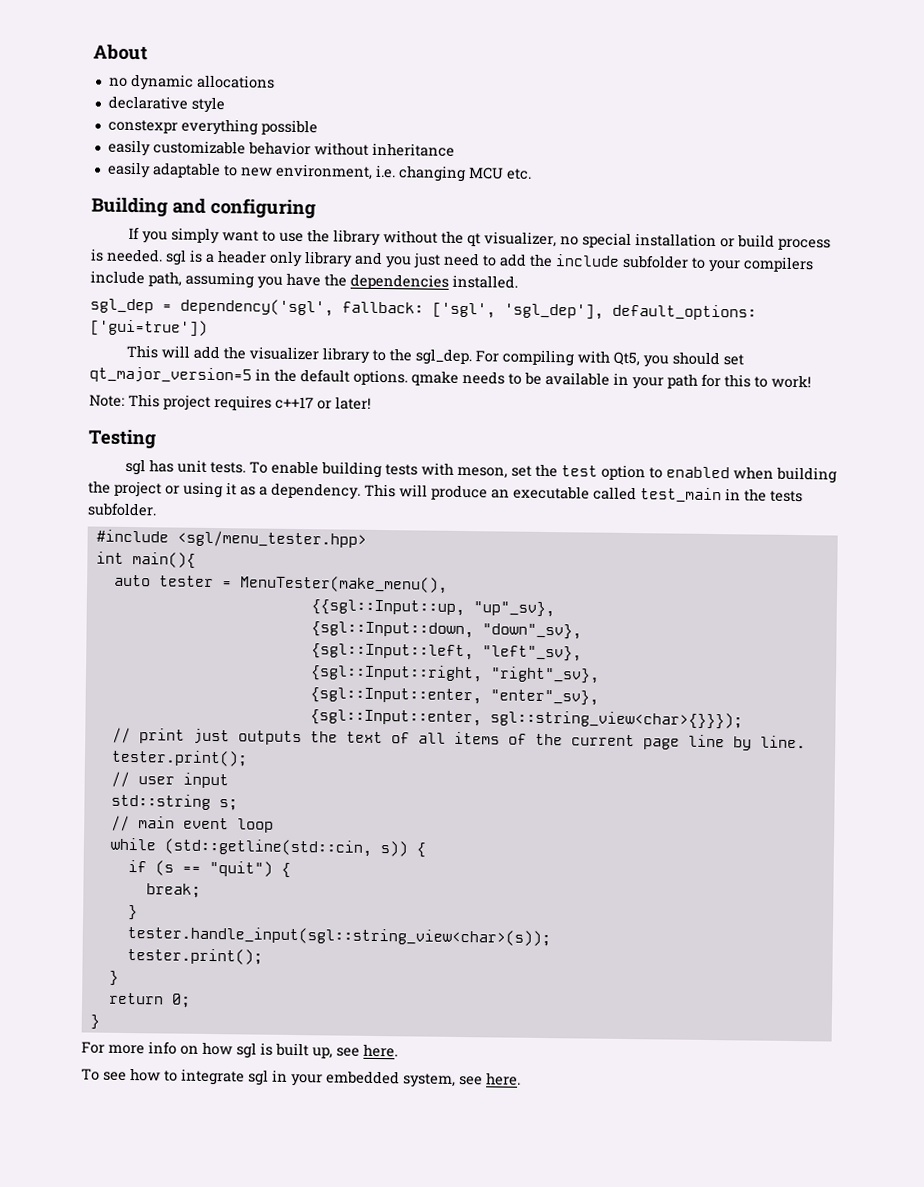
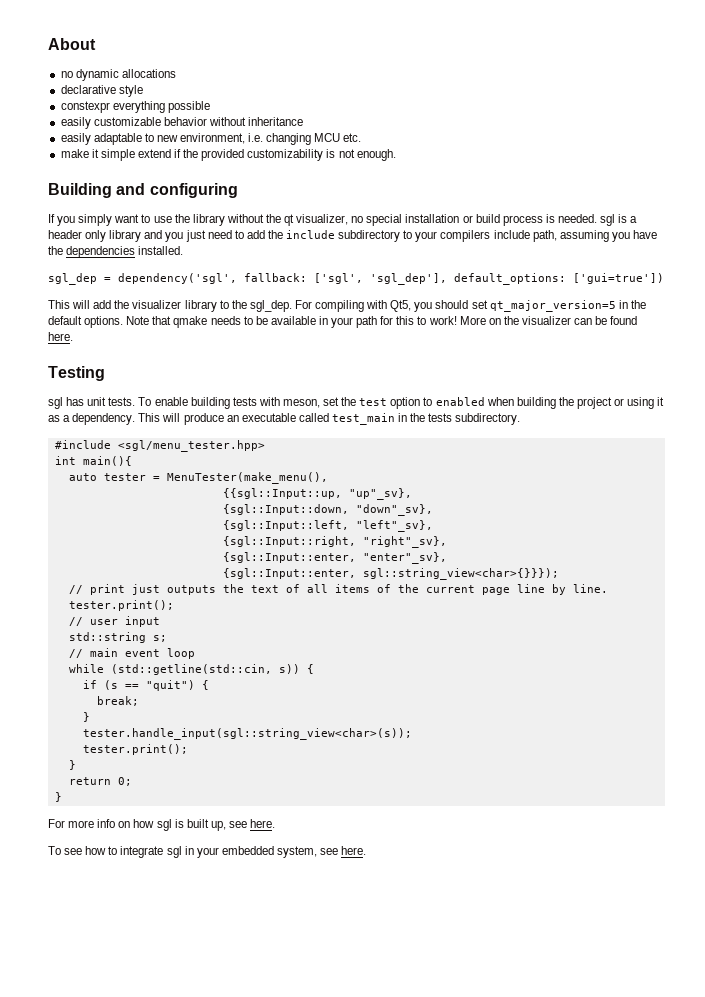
(532, 174) none -> [60,149,396,161] // make it simple extend if the provided customizability is not enough.
[622,254,689,269] subfolder -> [338,230,401,242] subdirectory
(408, 377) none -> [126,316,172,325] Note that
[89,393,371,411] // Note: This project requires c++17 or later! -> [459,316,638,325] [48,332,73,341] More on the visualizer can be found here.
[87,502,157,517] subfolder. -> [455,413,521,425] subdirectory.

